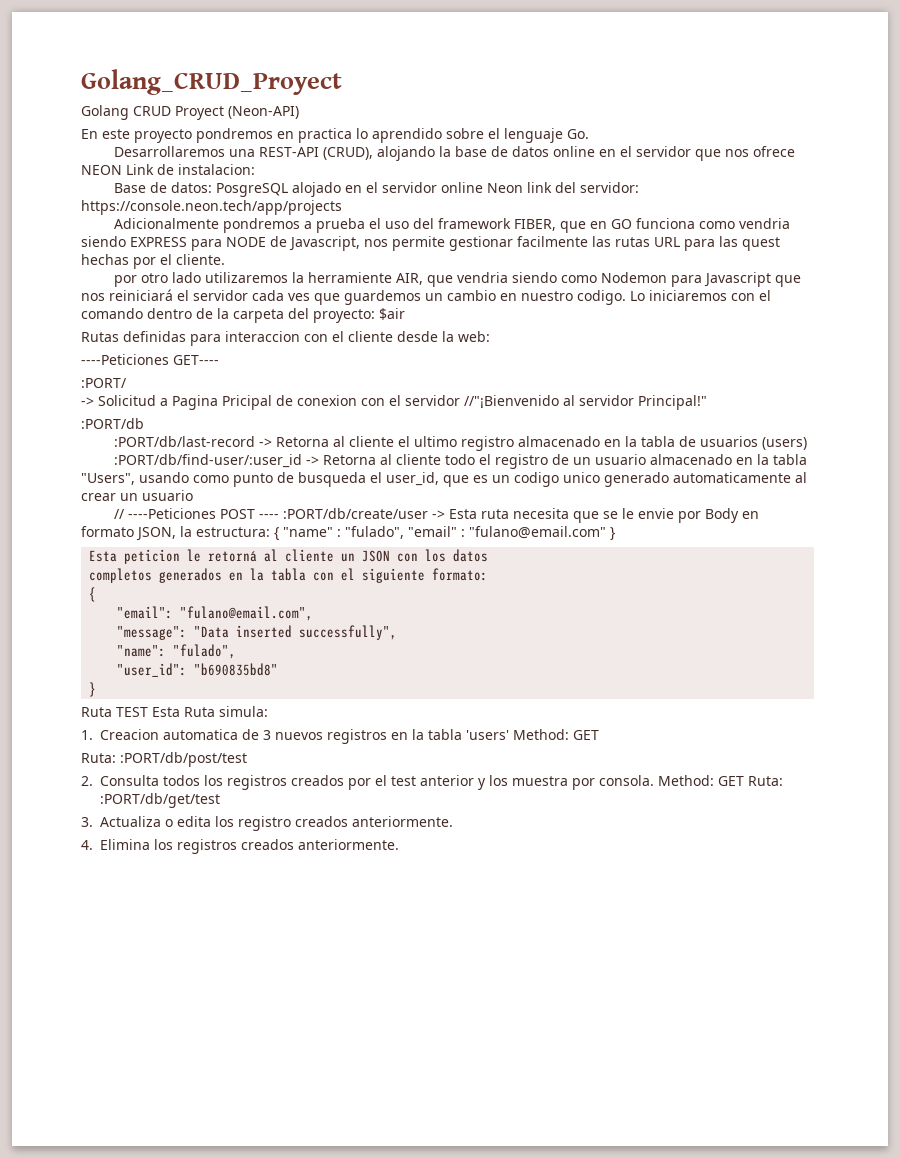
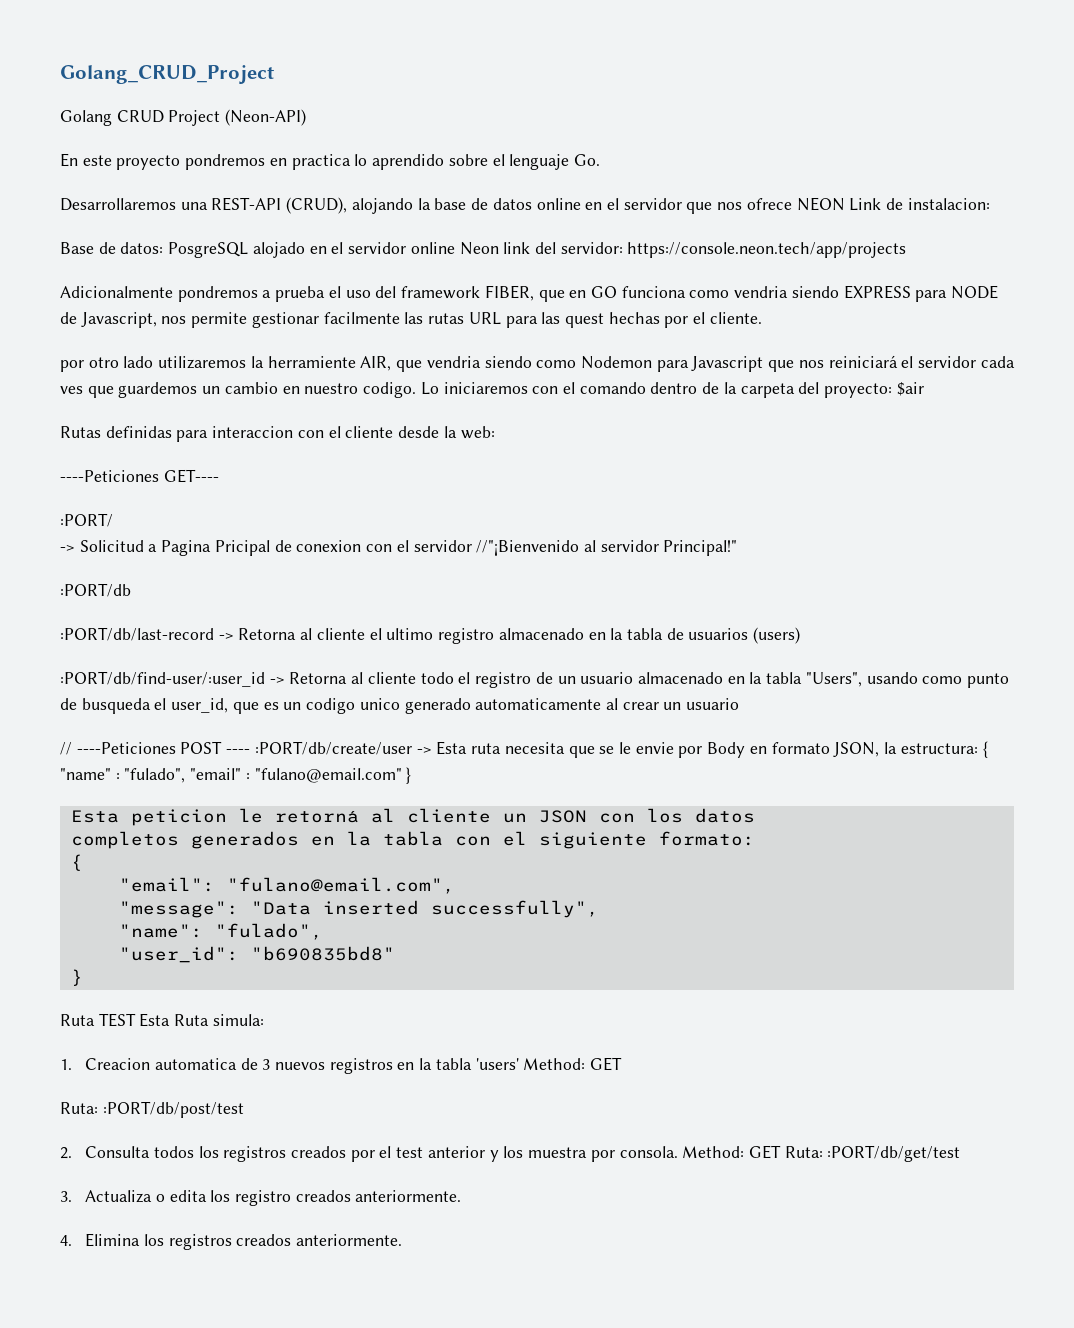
[81,69,342,95] Golang_CRUD_Proyect -> [60,65,274,84] Golang_CRUD_Project
[175,106,224,120] Proyect -> [168,110,221,126] Project

